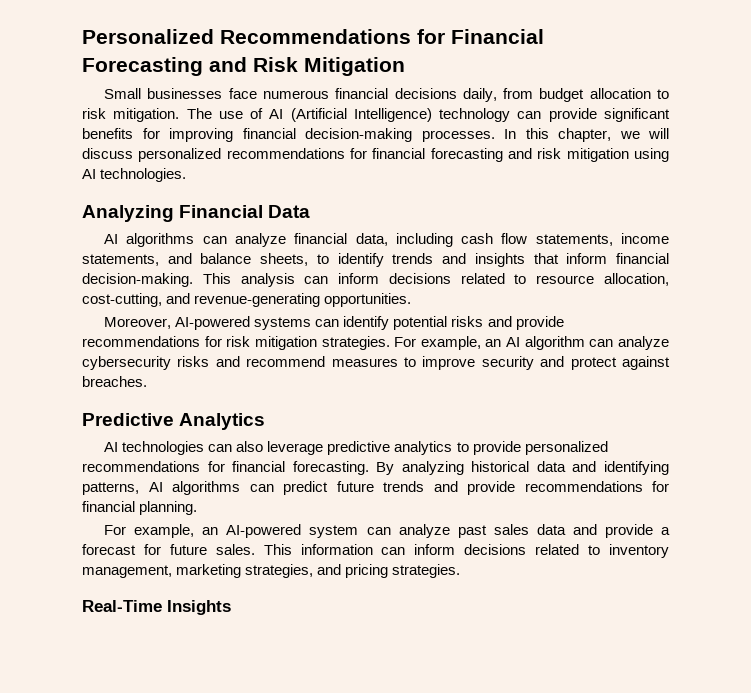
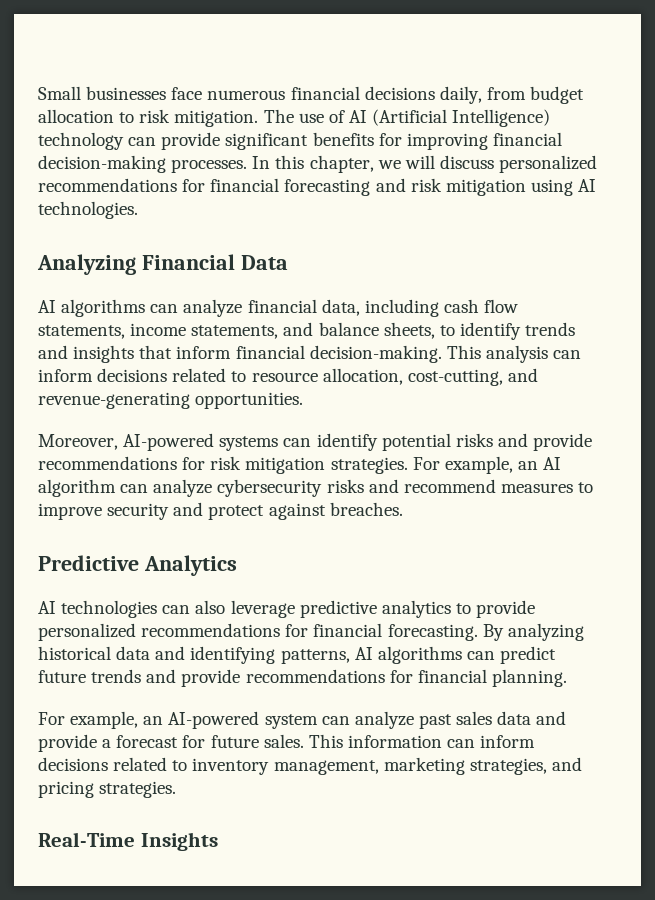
[82,29,544,44] [82,57,405,76] Personalized Recommendations for Financial Forecasting and Risk Mitigation // -> (38, 93) none

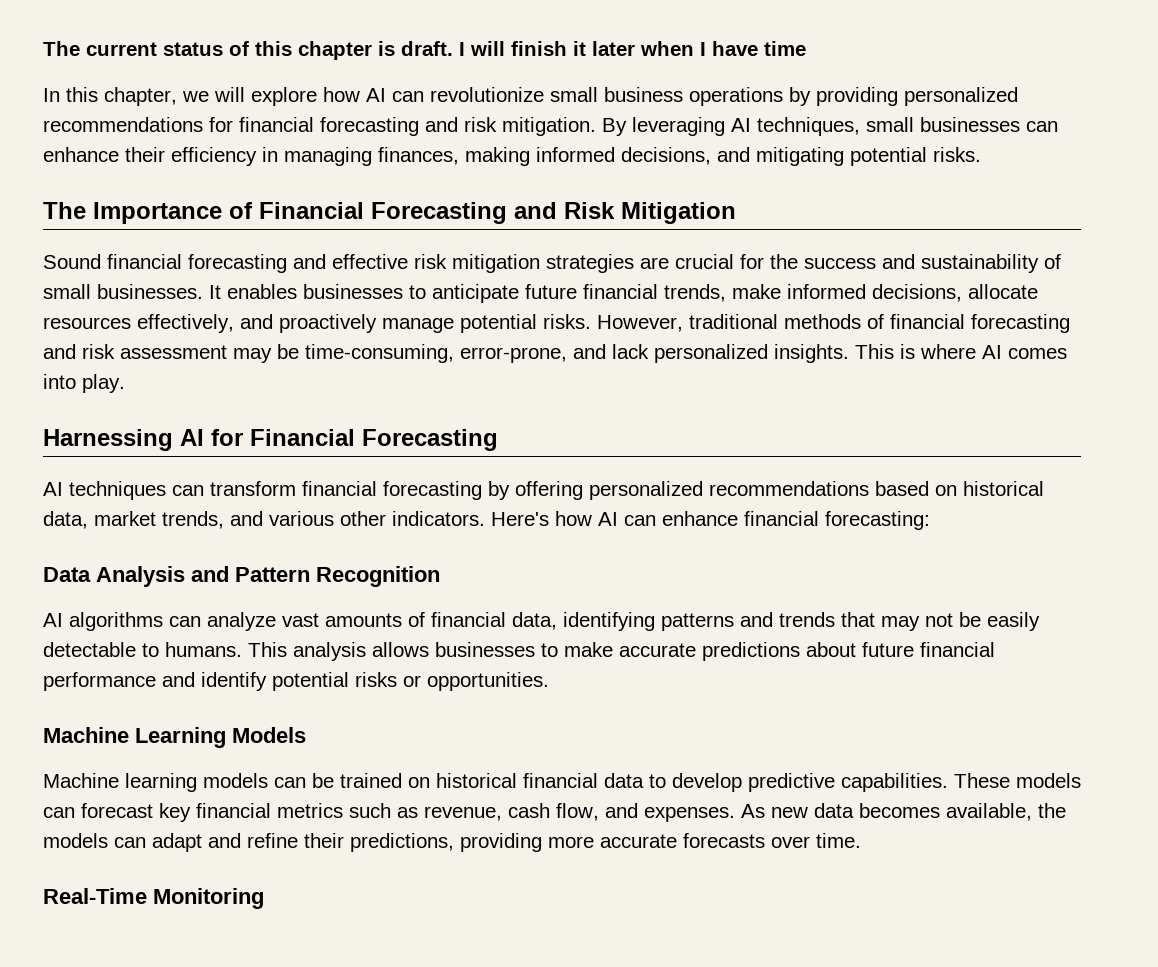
[38,86,585,104] [38,109,551,127] [38,132,562,150] [38,155,248,173] Small businesses face numerous financial decisions daily, from budget allocation to risk mitigation. The use of AI (Artificial Intelligence) technology can provide significant benefits for improving financial decision-making processes. -> [43,41,806,60] The current status of this chapter is draft. I will finish it later when I have time //
[439,155,494,169] discuss -> [251,87,898,106] explore how AI can revolutionize small business operations by providing
[445,179,597,196] [38,201,138,219] [37,254,288,275] [38,299,519,317] [38,322,576,340] [38,345,582,363] [38,368,538,386] [38,392,304,409] [38,433,593,451] [38,456,562,474] [38,479,594,497] [38,502,403,520] [38,555,237,576] [38,600,536,618] [38,623,584,641] [38,646,557,664] [38,669,567,687] [38,711,567,729] [38,734,536,752] [38,757,582,775] [38,781,177,798] mitigation using AI technologies. // Analyzing Financial Data // AI algorithms can analyze financial data, including cash flow statements, income statements, and balance sheets, to identify trends and insights that inform financial decision-making. This analysis can inform decisions related to resource allocation, cost-cutting, and revenue-generating opportunities. // Moreover, AI-powered systems can identify potential risks and provide recommendations for risk mitigation strategies. For example, an AI algorithm can analyze cybersecurity risks and recommend measures to improve security and protect against breaches. // Predictive Analytics // AI technologies can also leverage predictive analytics to provide personalized recommendations for financial forecasting. By analyzing historical data and identifying patterns, AI algorithms can predict future trends and provide recommendations for financial planning. // For example, an AI-powered system can analyze past sales data and provide a forecast for future sales. This information can inform decisions related to inventory management, marketing strategies, and pricing strategies. -> [502,117,1058,136] [43,147,981,166] [43,202,736,224] [43,254,1061,273] [43,284,1038,303] [43,314,1070,333] [43,344,1067,363] [43,374,125,393] [43,429,498,451] [43,481,1044,500] [43,511,930,530] [43,566,440,587] [43,612,1040,631] [43,642,995,661] [43,672,549,691] [43,727,306,748] [43,773,1081,792] [43,803,1066,822] [43,833,861,852] mitigation. By leveraging AI techniques, small businesses can enhance their efficiency in managing finances, making informed decisions, and mitigating potential risks. // The Importance of Financial Forecasting and Risk Mitigation // Sound financial forecasting and effective risk mitigation strategies are crucial for the success and sustainability of small businesses. It enables businesses to anticipate future financial trends, make informed decisions, allocate resources effectively, and proactively manage potential risks. However, traditional methods of financial forecasting and risk assessment may be time-consuming, error-prone, and lack personalized insights. This is where AI comes into play. // Harnessing AI for Financial Forecasting // AI techniques can transform financial forecasting by offering personalized recommendations based on historical data, market trends, and various other indicators. Here's how AI can enhance financial forecasting: // Data Analysis and Pattern Recognition // AI algorithms can analyze vast amounts of financial data, identifying patterns and trends that may not be easily detectable to humans. This analysis allows businesses to make accurate predictions about future financial performance and identify potential risks or opportunities. // Machine Learning Models // Machine learning models can be trained on historical financial data to develop predictive capabilities. These models can forecast key financial metrics such as revenue, cash flow, and expenses. As new data becomes available, the models can adapt and refine their predictions, providing more accurate forecasts over time.
[140,832,218,851] Insights -> [153,888,264,909] Monitoring

